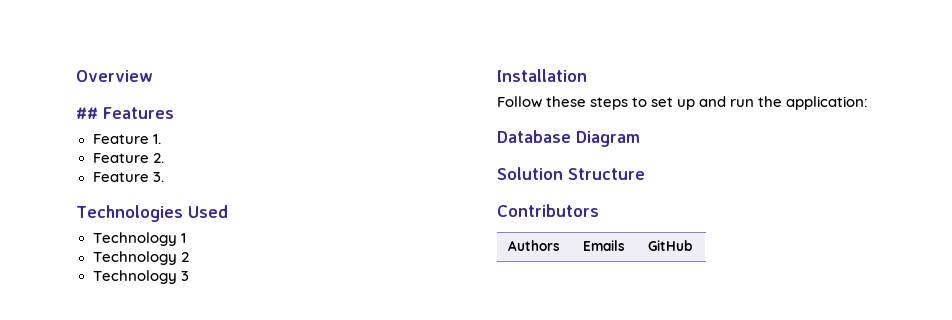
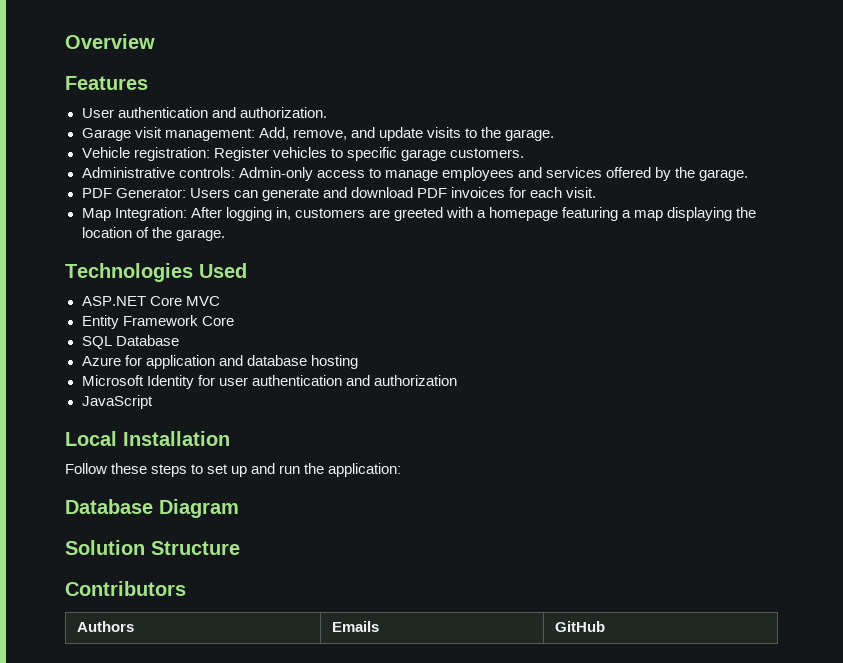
[76,107,98,119] ## -> (155, 41) none
[92,134,161,144] [92,153,164,163] [92,172,164,182] [76,205,228,222] [92,232,186,246] [92,251,189,265] [92,270,189,284] Feature 1. // Feature 2. // Feature 3. // Technologies Used // Technology 1 // Technology 2 // Technology 3 // -> [81,107,327,118] [81,127,555,141] [81,147,524,161] [81,167,749,181] [81,187,597,201] [81,207,757,221] [81,227,225,241] [65,263,247,282] [81,296,220,306] [81,315,234,329] [81,335,179,349] [81,355,358,369] [81,375,457,389] [81,395,153,409] [65,431,117,446] User authentication and authorization. // Garage visit management: Add, remove, and update visits to the garage. // Vehicle registration: Register vehicles to specific garage customers. // Administrative controls: Admin-only access to manage employees and services offered by the garage. // PDF Generator: Users can generate and download PDF invoices for each visit. // Map Integration: After logging in, customers are greeted with a homepage featuring a map displaying the location of the garage. // Technologies Used // ASP.NET Core MVC // Entity Framework Core // SQL Database // Azure for application and database hosting // Microsoft Identity for user authentication and authorization // JavaScript // Local

